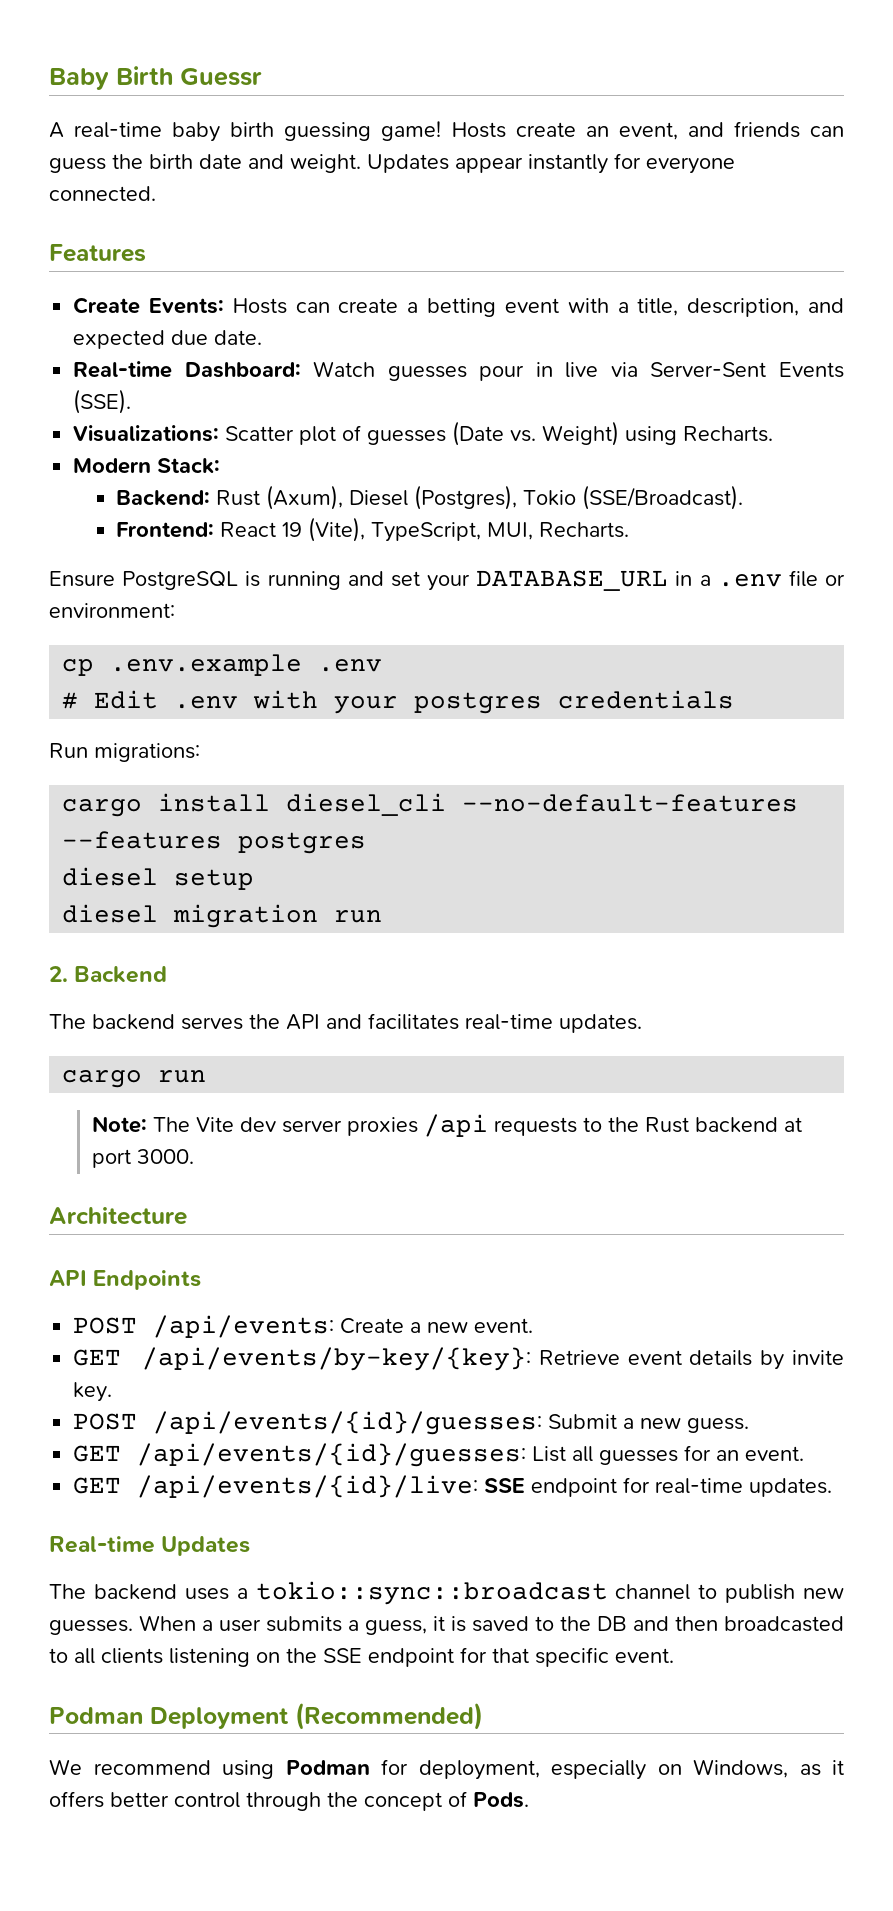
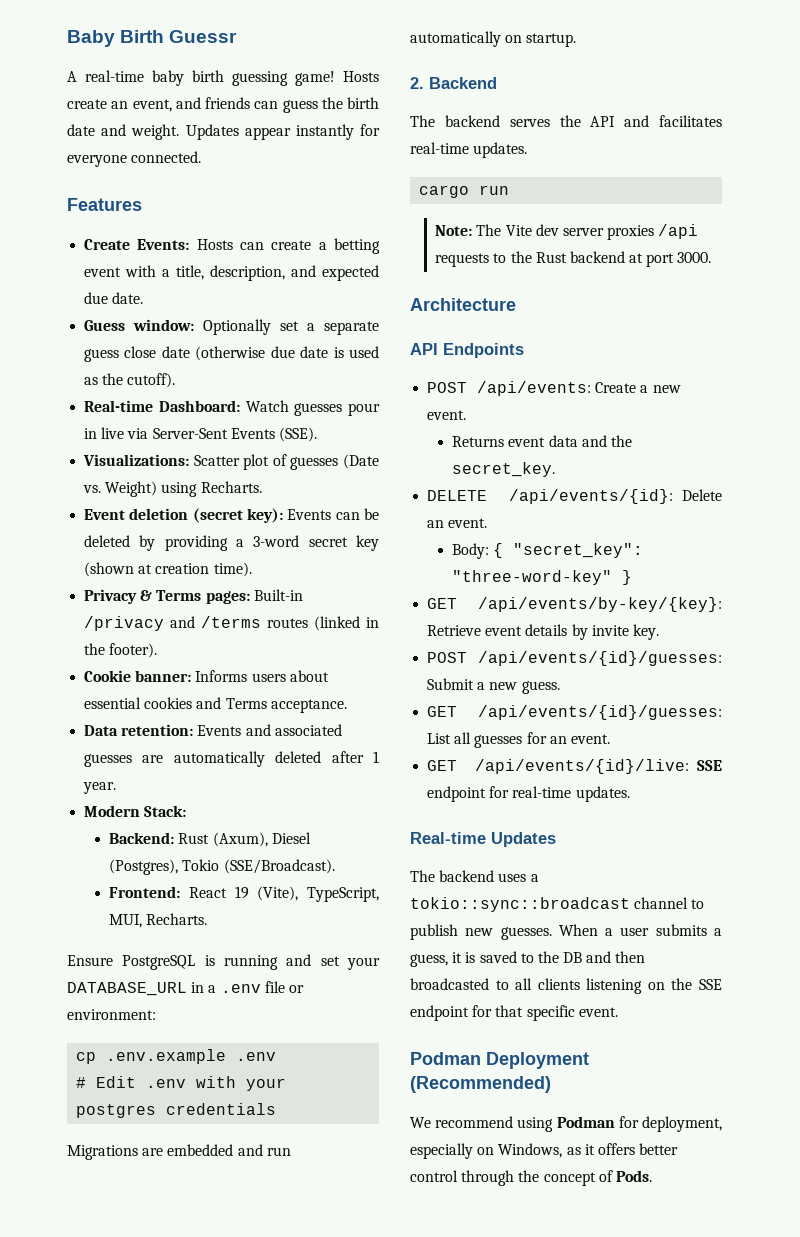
(263, 337) none -> [84,319,379,335] [84,346,379,362] [84,373,176,388] // Guess window: Optionally set a separate guess close date (otherwise due date is used as the cutoff).
(774, 434) none -> [84,508,379,523] [84,535,379,551] [84,562,252,577] [84,589,303,604] [84,616,379,631] [84,643,158,658] [84,670,329,682] [84,697,347,713] [84,724,342,736] [84,751,379,767] [83,782,117,794] // Event deletion (secret key): Events can be deleted by providing a 3-word secret key (shown at creation time). // Privacy & Terms pages: Built-in /privacy and /terms routes (linked in the footer). // Cookie banner: Informs users about essential cookies and Terms acceptance. // Data retention: Events and associated guesses are automatically deleted after 1 year.
[49,743,200,762] [62,793,799,817] [62,831,367,854] [62,867,255,890] [62,904,383,928] Run migrations: // cargo install diesel_cli --no-default-features --features postgres // diesel setup // diesel migration run -> [67,1144,291,1160] [410,31,577,47] Migrations are embedded and run automatically on startup.
(534, 1325) none -> [452,435,632,447] [452,462,556,477] [427,489,722,504] [427,518,488,528] [452,543,644,559] [452,570,633,585] // Returns event data and the secret_key. // DELETE /api/events/{id}: Delete an event. // Body: { "secret_key": "three-word-key" }

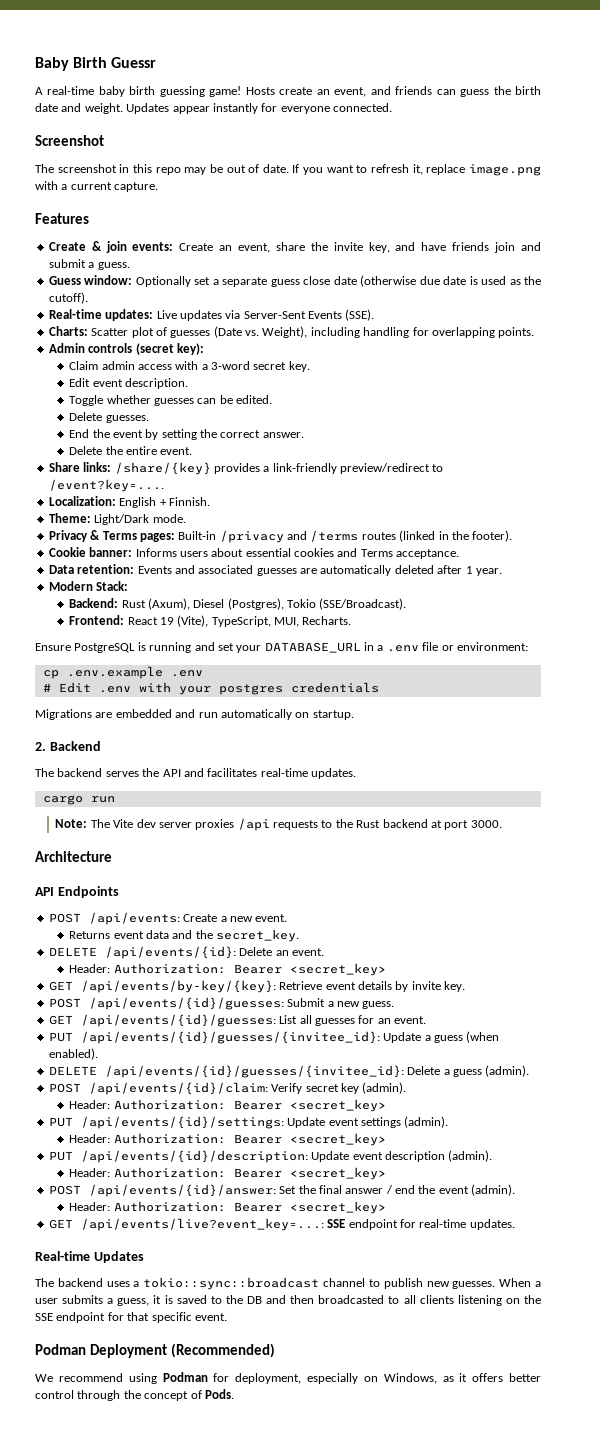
[67,198,142,211] [84,238,380,254] [84,265,379,281] [84,292,144,304] Features // Create Events: Hosts can create a betting event with a title, description, and expected due date. -> [35,135,104,146] [35,164,541,176] [35,181,159,192] [35,213,89,224] [48,241,541,253] [48,259,130,270] Screenshot // The screenshot in this repo may be out of date. If you want to refresh it, replace image.png with a current capture. // Features // Create & join events: Create an event, share the invite key, and have friends join and submit a guess.
[158,400,380,416] [84,427,125,439] Dashboard: Watch guesses pour in live -> [105,309,222,321] updates: Live updates
[83,454,190,466] Visualizations: -> [48,326,88,336] Charts:
[105,481,262,497] [84,508,379,523] [84,535,379,551] [84,562,252,577] Weight) using Recharts. // Event deletion (secret key): Events can be deleted by providing a 3-word secret key (shown at creation time). -> [262,326,535,338] [48,343,204,355] [69,361,310,372] [69,378,188,389] [69,395,273,406] [69,412,149,423] [69,429,304,440] [69,446,193,455] [48,462,444,475] [48,479,164,492] [48,496,210,508] [48,513,186,525] Weight), including handling for overlapping points. // Admin controls (secret key): // Claim admin access with a 3-word secret key. // Edit event description. // Toggle whether guesses can be edited. // Delete guesses. // End the event by setting the correct answer. // Delete the entire event. // Share links: /share/{key} provides a link-friendly preview/redirect to /event?key=.... // Localization: English + Finnish. // Theme: Light/Dark mode.
[452,543,644,559] [452,570,633,585] Body: { "secret_key": "three-word-key" } -> [69,963,386,976] Header: Authorization: Bearer <secret_key>
[427,759,690,774] // GET /api/events/{id}/live: -> [48,1031,500,1044] [48,1048,98,1060] [48,1065,530,1078] [48,1082,407,1095] [69,1099,386,1112] [48,1116,449,1129] [69,1133,386,1146] [48,1150,493,1163] [69,1167,386,1180] [48,1184,516,1197] [69,1201,386,1214] [48,1218,324,1231] // PUT /api/events/{id}/guesses/{invitee_id}: Update a guess (when enabled). // DELETE /api/events/{id}/guesses/{invitee_id}: Delete a guess (admin). // POST /api/events/{id}/claim: Verify secret key (admin). // Header: Authorization: Bearer <secret_key> // PUT /api/events/{id}/settings: Update event settings (admin). // Header: Authorization: Bearer <secret_key> // PUT /api/events/{id}/description: Update event description (admin). // Header: Authorization: Bearer <secret_key> // POST /api/events/{id}/answer: Set the final answer / end the event (admin). // Header: Authorization: Bearer <secret_key> // GET /api/events/live?event_key=...:

